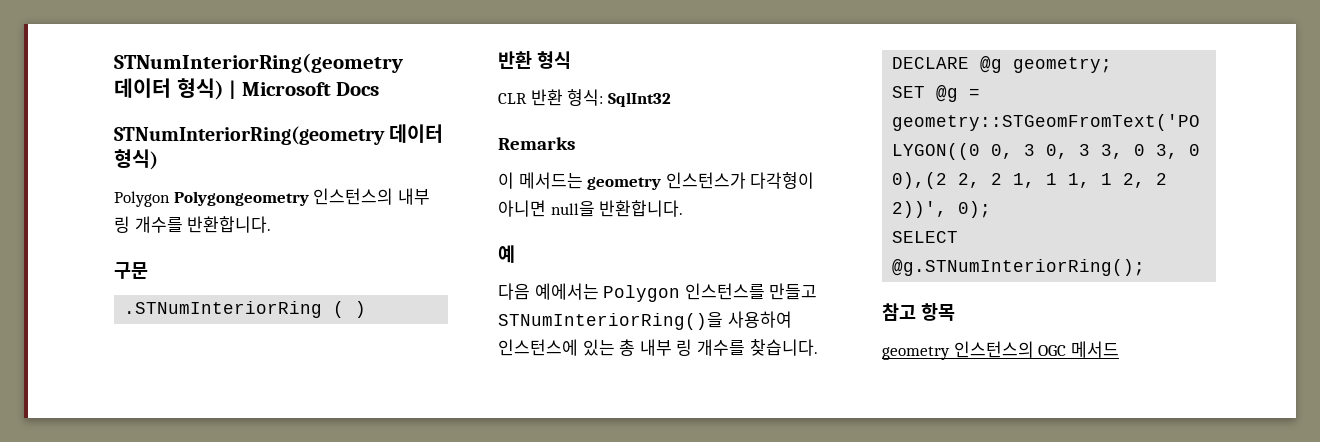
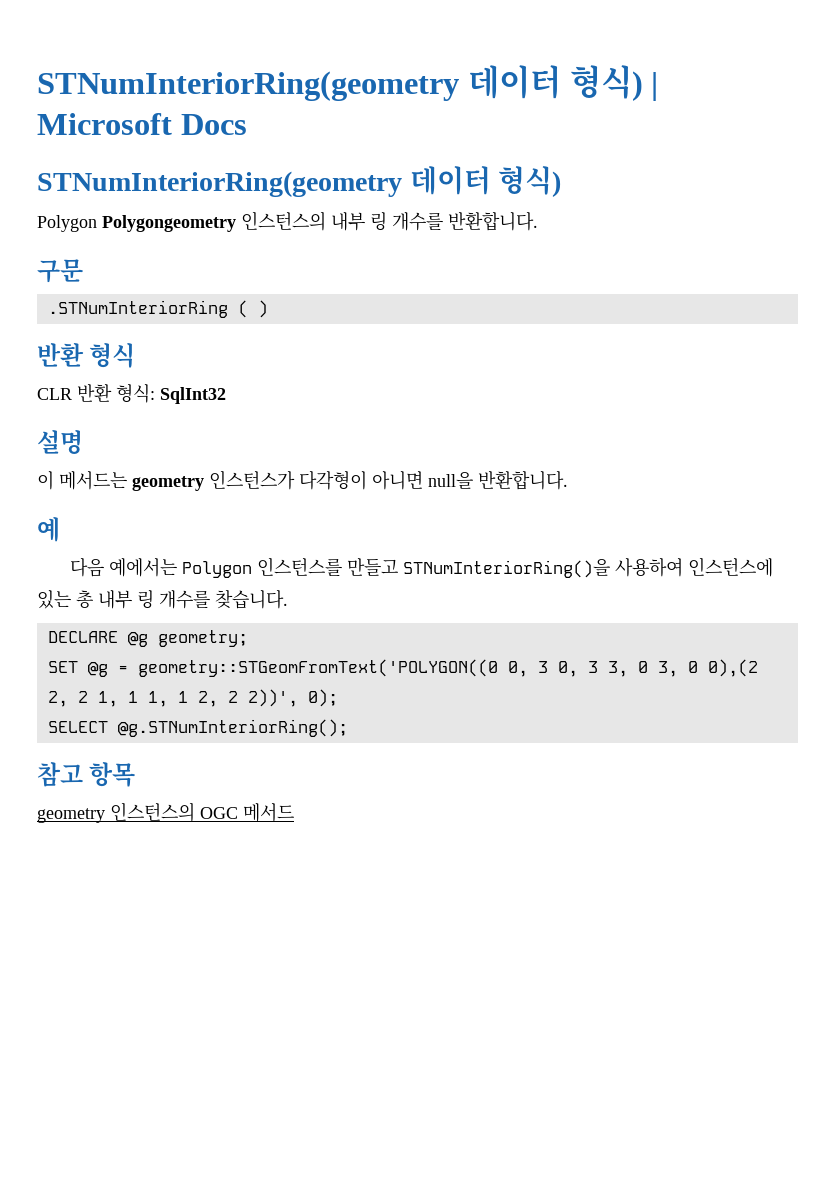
[498,137,575,150] Remarks -> [37,430,83,454] 설명

